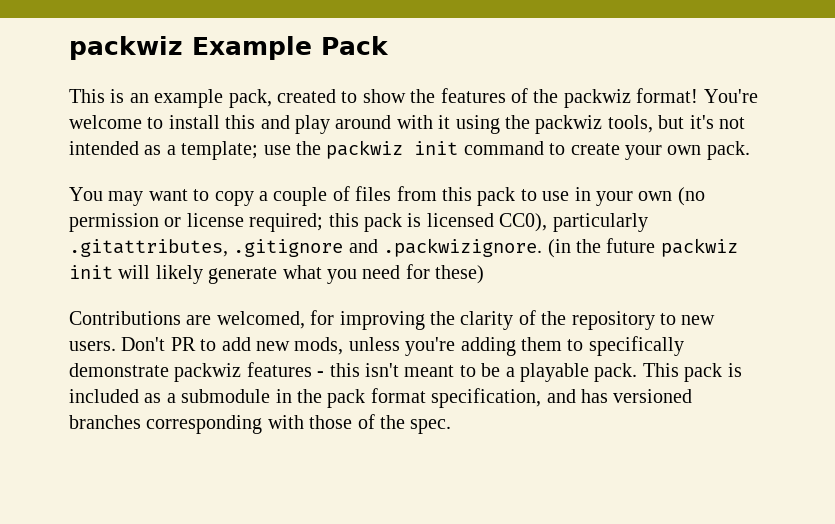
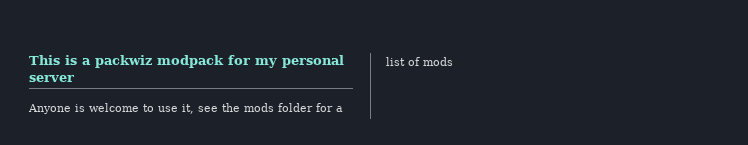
[69,36,389,60] [69,88,758,108] [69,115,745,134] [69,140,750,160] [69,186,705,206] [69,213,648,232] [69,238,738,258] [69,264,485,284] [69,310,716,330] [69,336,684,356] [69,362,742,382] [69,388,693,408] [69,414,452,434] packwiz Example Pack // This is an example pack, created to show the features of the packwiz format! You're welcome to install this and play around with it using the packwiz tools, but it's not intended as a template; use the packwiz init command to create your own pack. // You may want to copy a couple of files from this pack to use in your own (no permission or license required; this pack is licensed CC0), particularly .gitattributes, .gitignore and .packwizignore. (in the future packwiz init will likely generate what you need for these) // Contributions are welcomed, for improving the clarity of the repository to new users. Don't PR to add new mods, unless you're adding them to specifically demonstrate packwiz features - this isn't meant to be a playable pack. This pack is included as a submodule in the pack format specification, and has versioned branches corresponding with those of the spec. -> [29,55,344,68] [29,75,74,82] [28,103,343,114] [386,57,453,66] This is a packwiz modpack for my personal server // Anyone is welcome to use it, see the mods folder for a list of mods

